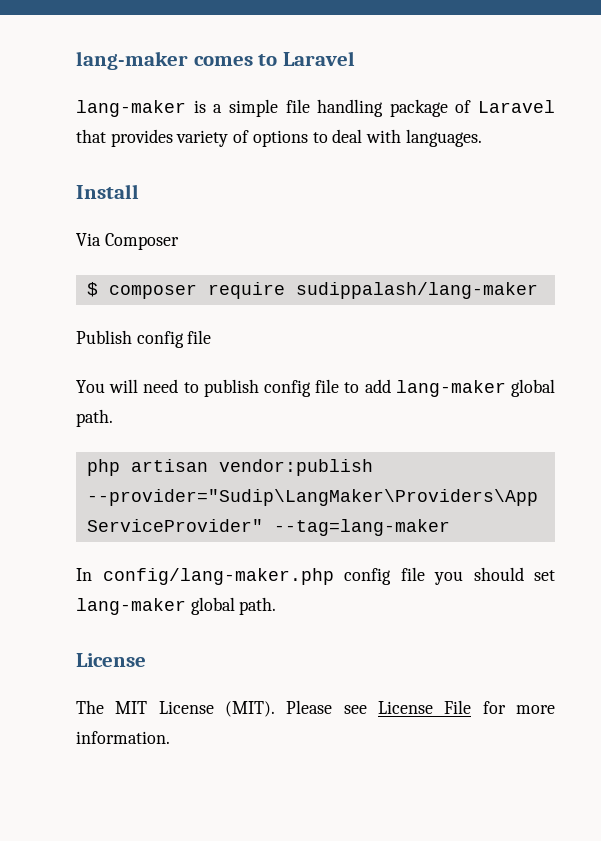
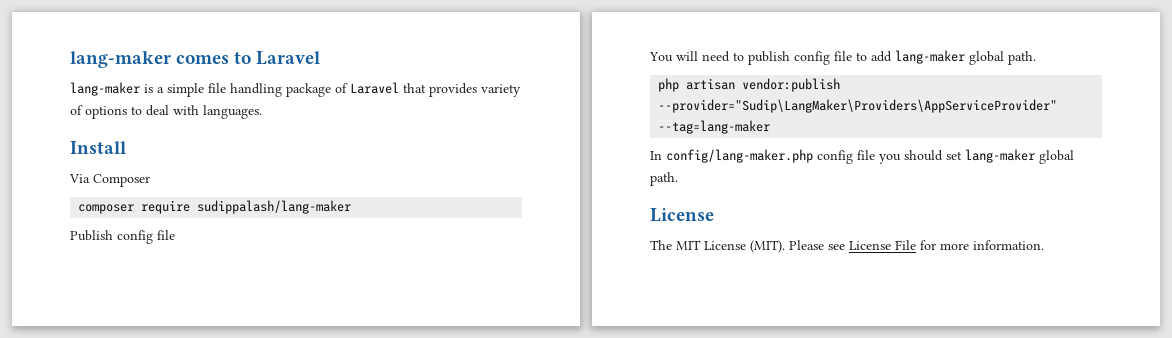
[86,282,98,297] $ -> (150, 180) none

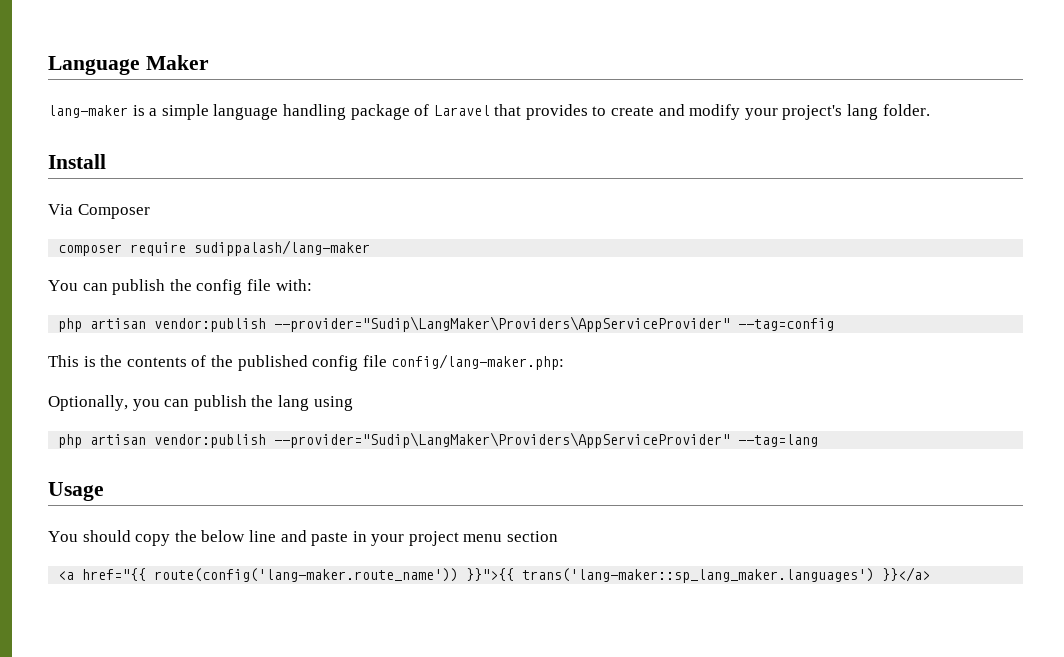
[70,51,321,68] lang-maker comes to Laravel -> [48,55,209,75] Language Maker
[208,83,226,93] file -> [213,104,279,120] language
[481,84,521,97] [70,105,262,119] variety of options to deal with languages. -> [592,104,930,120] to create and modify your project's lang folder.
[70,230,175,244] [649,50,1036,65] [658,78,841,92] [658,99,1058,113] [658,120,771,134] [650,149,1074,164] [650,172,678,186] [650,208,714,222] [650,240,1044,253] Publish config file // You will need to publish config file to add lang-maker global path. // php artisan vendor:publish --provider="Sudip\LangMaker\Providers\AppServiceProvider" --tag=lang-maker // In config/lang-maker.php config file you should set lang-maker global path. // License // The MIT License (MIT). Please see License File for more information. -> [48,279,312,295] [58,316,835,332] [48,354,565,371] [48,395,353,411] [58,432,819,448] [48,482,104,501] [48,530,559,546] [58,567,931,583] You can publish the config file with: // php artisan vendor:publish --provider="Sudip\LangMaker\Providers\AppServiceProvider" --tag=config // This is the contents of the published config file config/lang-maker.php: // Optionally, you can publish the lang using // php artisan vendor:publish --provider="Sudip\LangMaker\Providers\AppServiceProvider" --tag=lang // Usage // You should copy the below line and paste in your project menu section // <a href="{{ route(config('lang-maker.route_name')) }}">{{ trans('lang-maker::sp_lang_maker.languages') }}</a>

